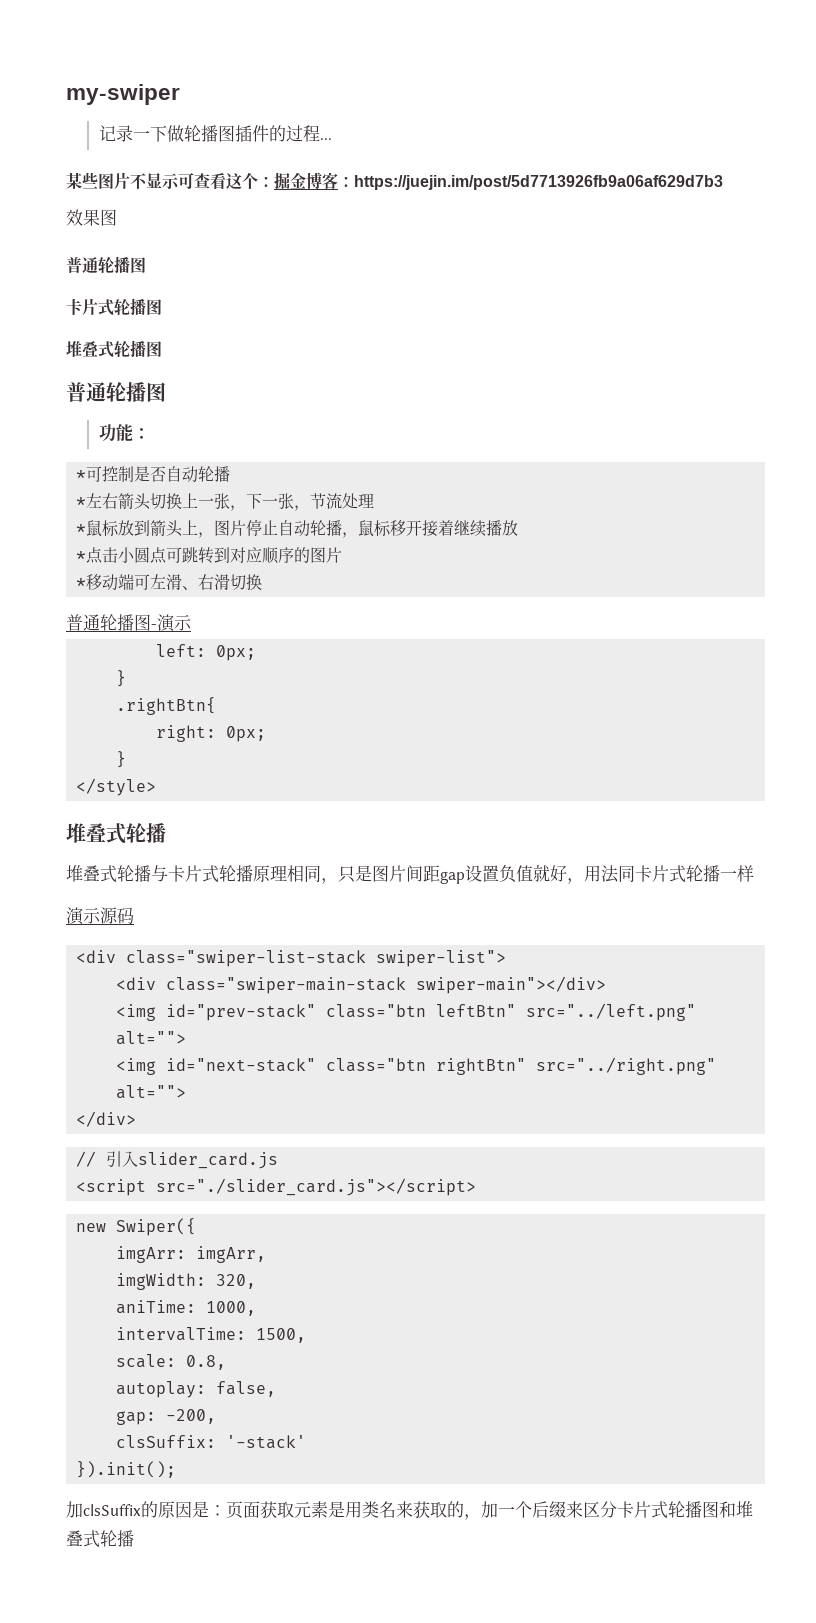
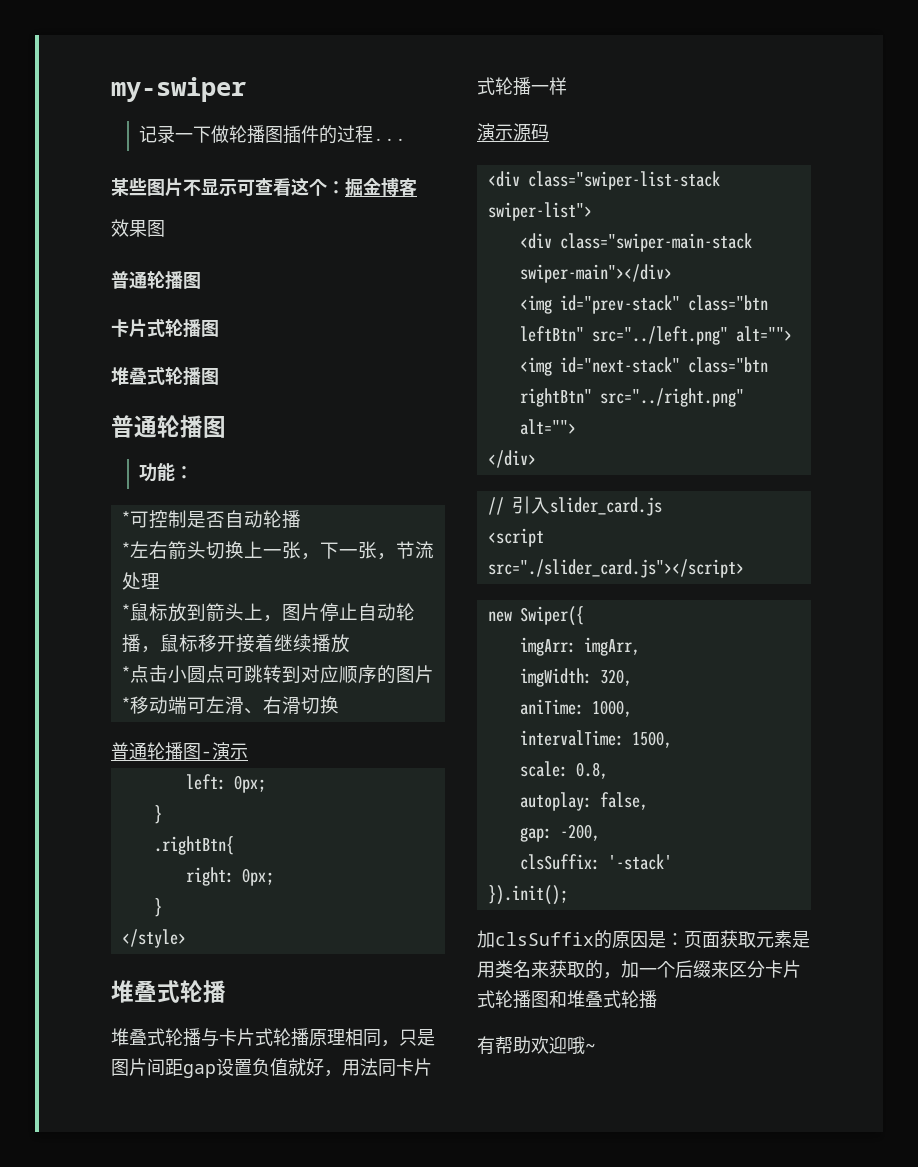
[338,175,723,190] ：https://juejin.im/post/5d7713926fb9a06af629d7b3 -> (417, 187) none
(134, 1538) none -> [477,1036,596,1055] // 有帮助欢迎哦~

